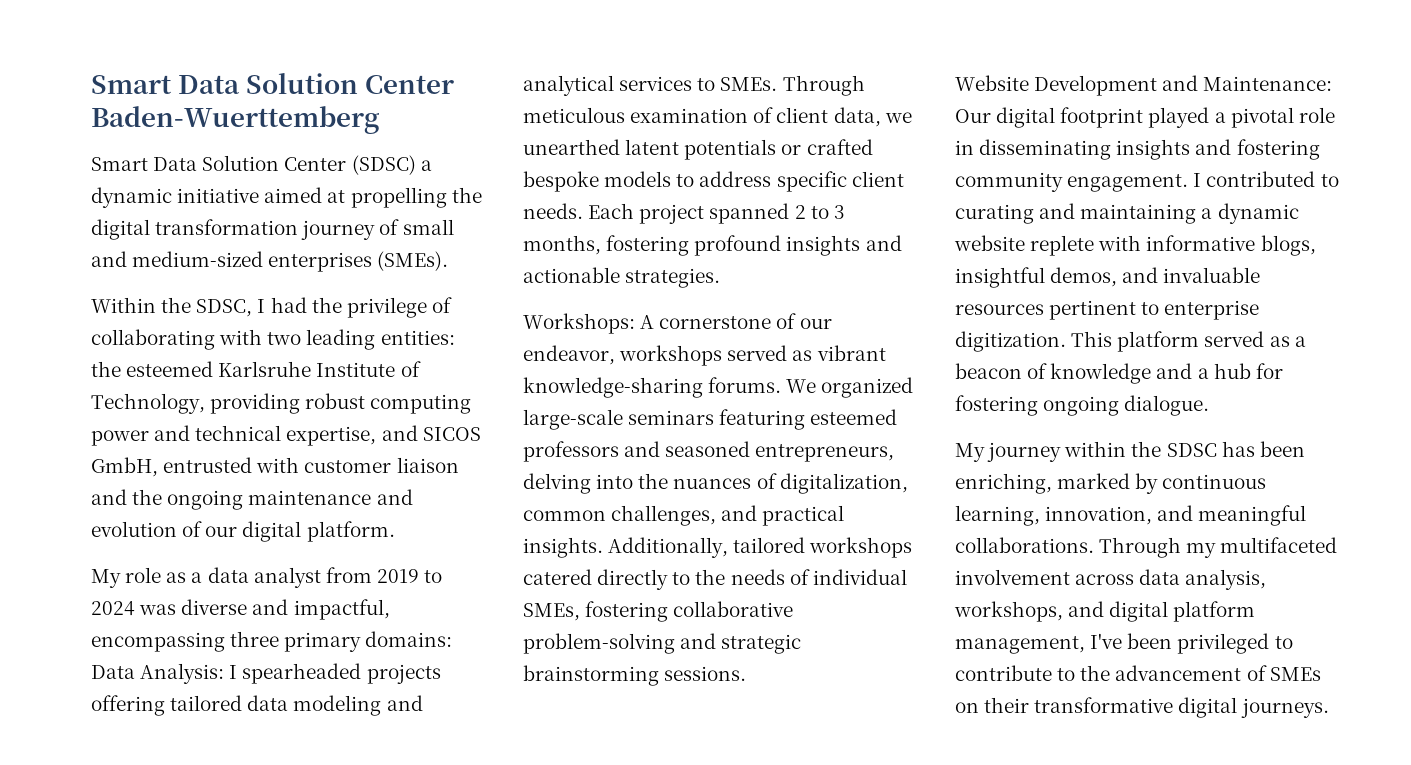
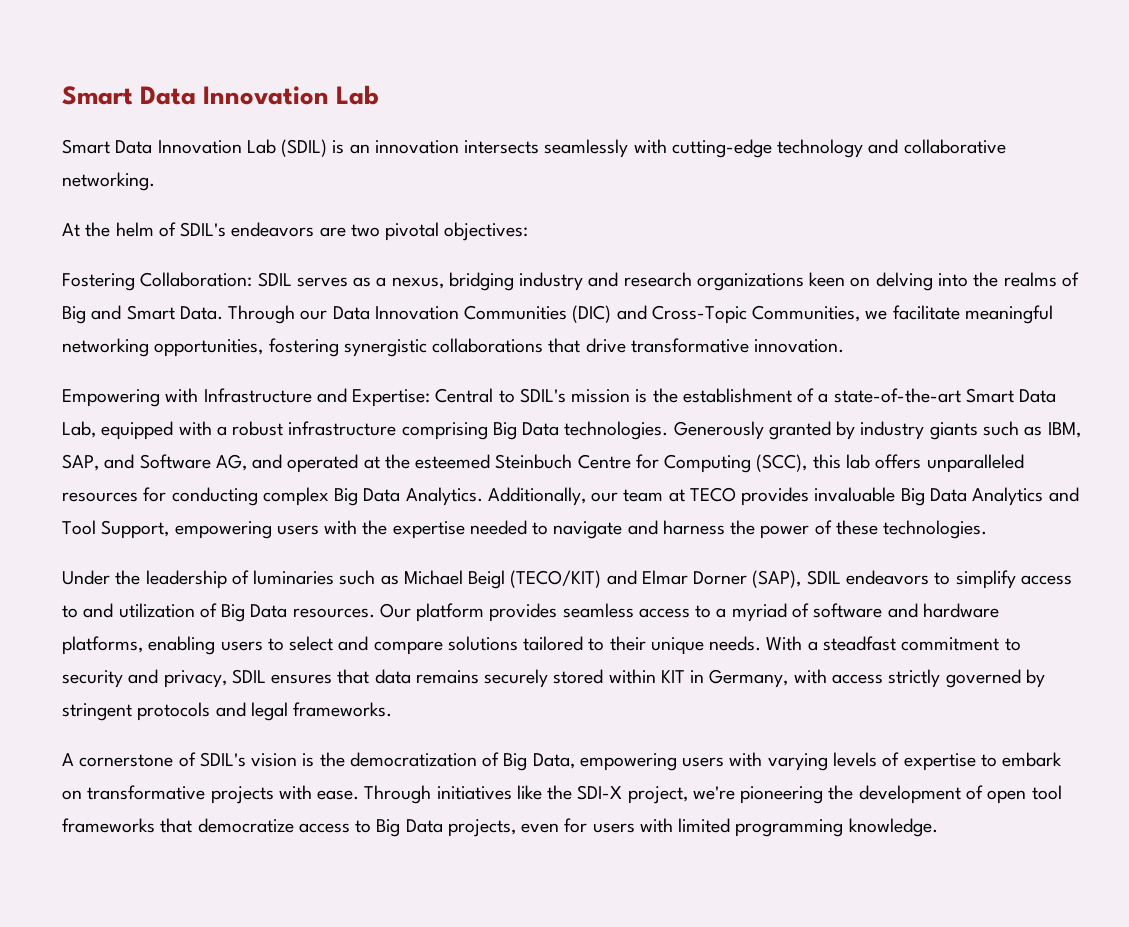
[91,73,455,94] [91,106,380,134] [91,155,432,175] [91,187,482,208] [91,219,454,240] [91,251,449,272] [91,297,452,318] [91,329,455,350] [91,361,421,377] [91,393,472,414] [91,425,481,446] [91,457,459,477] [91,489,413,510] [91,521,395,542] [91,567,443,588] [91,599,390,620] [91,631,453,652] [91,663,441,684] [91,695,423,716] [523,75,865,96] [523,107,912,127] [523,139,873,160] [523,171,904,192] [523,203,845,224] [523,235,902,256] [523,267,721,288] [523,313,832,334] [523,345,886,366] [523,377,914,398] [523,409,898,430] [523,441,895,462] [523,473,908,494] [523,505,845,526] [523,537,913,558] [523,569,907,590] [523,601,794,622] [523,633,802,654] [523,665,747,686] [955,75,1333,96] [955,107,1335,128] [955,139,1320,160] [955,171,1339,192] [955,203,1299,224] [954,235,1316,256] [955,267,1261,288] [955,300,1260,320] [955,331,1306,352] [955,363,1283,384] [955,395,1210,416] [955,441,1305,462] [955,473,1267,494] [955,505,1307,526] [955,537,1338,558] [955,569,1267,590] [954,601,1256,622] [955,633,1293,654] [955,665,1321,681] [955,697,1329,718] Smart Data Solution Center Baden-Wuerttemberg // Smart Data Solution Center (SDSC) a dynamic initiative aimed at propelling the digital transformation journey of small and medium-sized enterprises (SMEs). // Within the SDSC, I had the privilege of collaborating with two leading entities: the esteemed Karlsruhe Institute of Technology, providing robust computing power and technical expertise, and SICOS GmbH, entrusted with customer liaison and the ongoing maintenance and evolution of our digital platform. // My role as a data analyst from 2019 to 2024 was diverse and impactful, encompassing three primary domains: Data Analysis: I spearheaded projects offering tailored data modeling and analytical services to SMEs. Through meticulous examination of client data, we unearthed latent potentials or crafted bespoke models to address specific client needs. Each project spanned 2 to 3 months, fostering profound insights and actionable strategies. // Workshops: A cornerstone of our endeavor, workshops served as vibrant knowledge-sharing forums. We organized large-scale seminars featuring esteemed professors and seasoned entrepreneurs, delving into the nuances of digitalization, common challenges, and practical insights. Additionally, tailored workshops catered directly to the needs of individual SMEs, fostering collaborative problem-solving and strategic brainstorming sessions. // Website Development and Maintenance: Our digital footprint played a pivotal role in disseminating insights and fostering community engagement. I contributed to curating and maintaining a dynamic website replete with informative blogs, insightful demos, and invaluable resources pertinent to enterprise digitization. This platform served as a beacon of knowledge and a hub for fostering ongoing dialogue. // My journey within the SDSC has been enriching, marked by continuous learning, innovation, and meaningful collaborations. Through my multifaceted involvement across data analysis, workshops, and digital platform management, I've been privileged to contribute to the advancement of SMEs on their transformative digital journeys. -> [62,85,380,105] [62,139,1006,158] [62,172,155,191] [62,222,529,241] [62,272,1079,291] [62,305,1053,324] [62,338,845,357] [62,388,1057,407] [62,421,1081,440] [62,454,1024,473] [62,487,1079,506] [62,520,988,539] [62,570,1072,589] [62,603,999,622] [62,636,1021,655] [62,669,1045,688] [62,702,393,721] [62,752,1063,771] [62,785,1062,804] [62,818,938,837] Smart Data Innovation Lab // Smart Data Innovation Lab (SDIL) is an innovation intersects seamlessly with cutting-edge technology and collaborative networking. // At the helm of SDIL's endeavors are two pivotal objectives: // Fostering Collaboration: SDIL serves as a nexus, bridging industry and research organizations keen on delving into the realms of Big and Smart Data. Through our Data Innovation Communities (DIC) and Cross-Topic Communities, we facilitate meaningful networking opportunities, fostering synergistic collaborations that drive transformative innovation. // Empowering with Infrastructure and Expertise: Central to SDIL's mission is the establishment of a state-of-the-art Smart Data Lab, equipped with a robust infrastructure comprising Big Data technologies. Generously granted by industry giants such as IBM, SAP, and Software AG, and operated at the esteemed Steinbuch Centre for Computing (SCC), this lab offers unparalleled resources for conducting complex Big Data Analytics. Additionally, our team at TECO provides invaluable Big Data Analytics and Tool Support, empowering users with the expertise needed to navigate and harness the power of these technologies. // Under the leadership of luminaries such as Michael Beigl (TECO/KIT) and Elmar Dorner (SAP), SDIL endeavors to simplify access to and utilization of Big Data resources. Our platform provides seamless access to a myriad of software and hardware platforms, enabling users to select and compare solutions tailored to their unique needs. With a steadfast commitment to security and privacy, SDIL ensures that data remains securely stored within KIT in Germany, with access strictly governed by stringent protocols and legal frameworks. // A cornerstone of SDIL's vision is the democratization of Big Data, empowering users with varying levels of expertise to embark on transformative projects with ease. Through initiatives like the SDI-X project, we're pioneering the development of open tool frameworks that democratize access to Big Data projects, even for users with limited programming knowledge.

